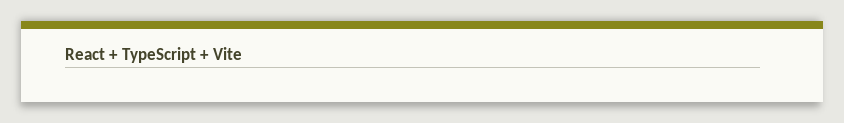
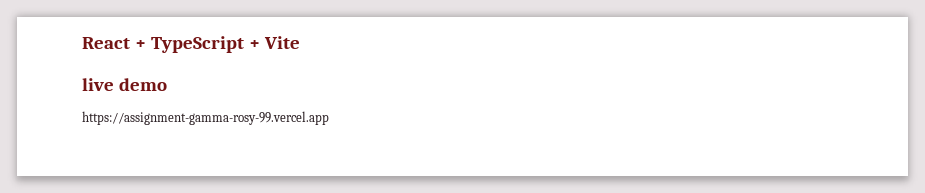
(242, 53) none -> [82,78,167,91] [82,111,329,125] // live demo // https://assignment-gamma-rosy-99.vercel.app

